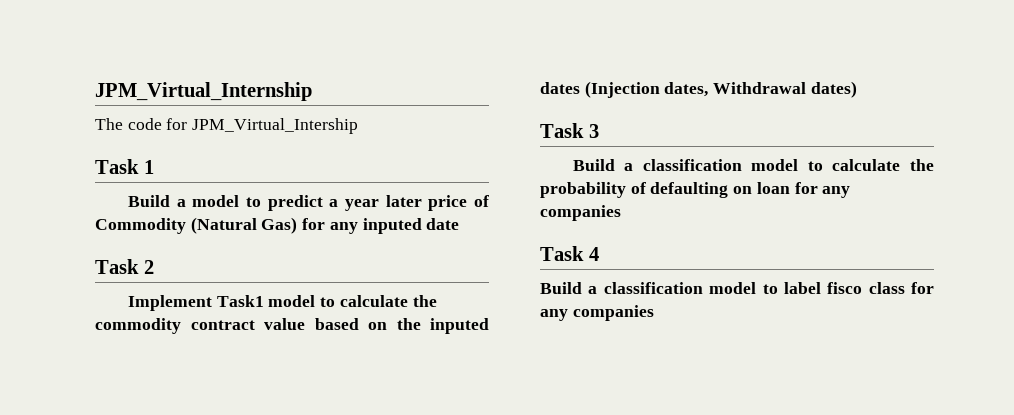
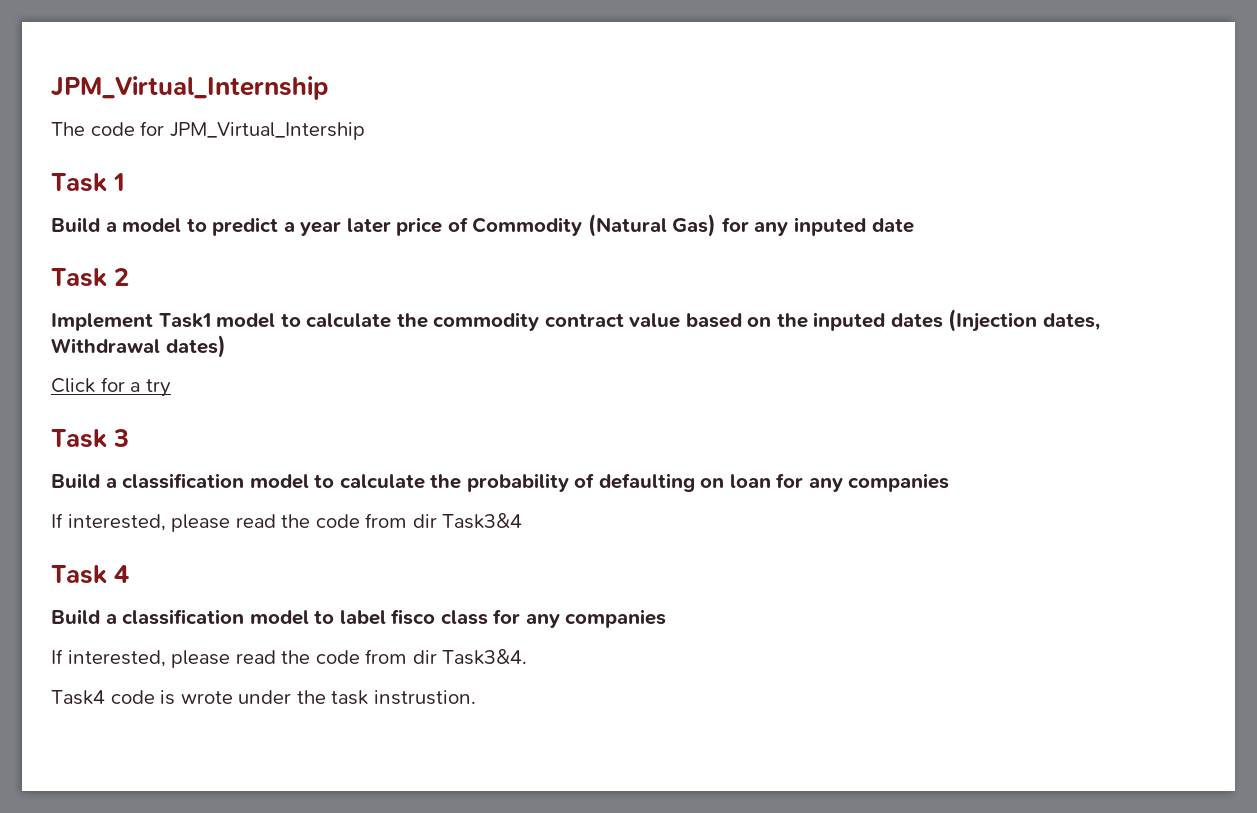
(857, 89) none -> [51,377,171,397] // Click for a try
(621, 213) none -> [51,513,523,532] // If interested, please read the code from dir Task3&4
(654, 313) none -> [51,649,528,668] [51,690,476,705] // If interested, please read the code from dir Task3&4. // Task4 code is wrote under the task instrustion.

